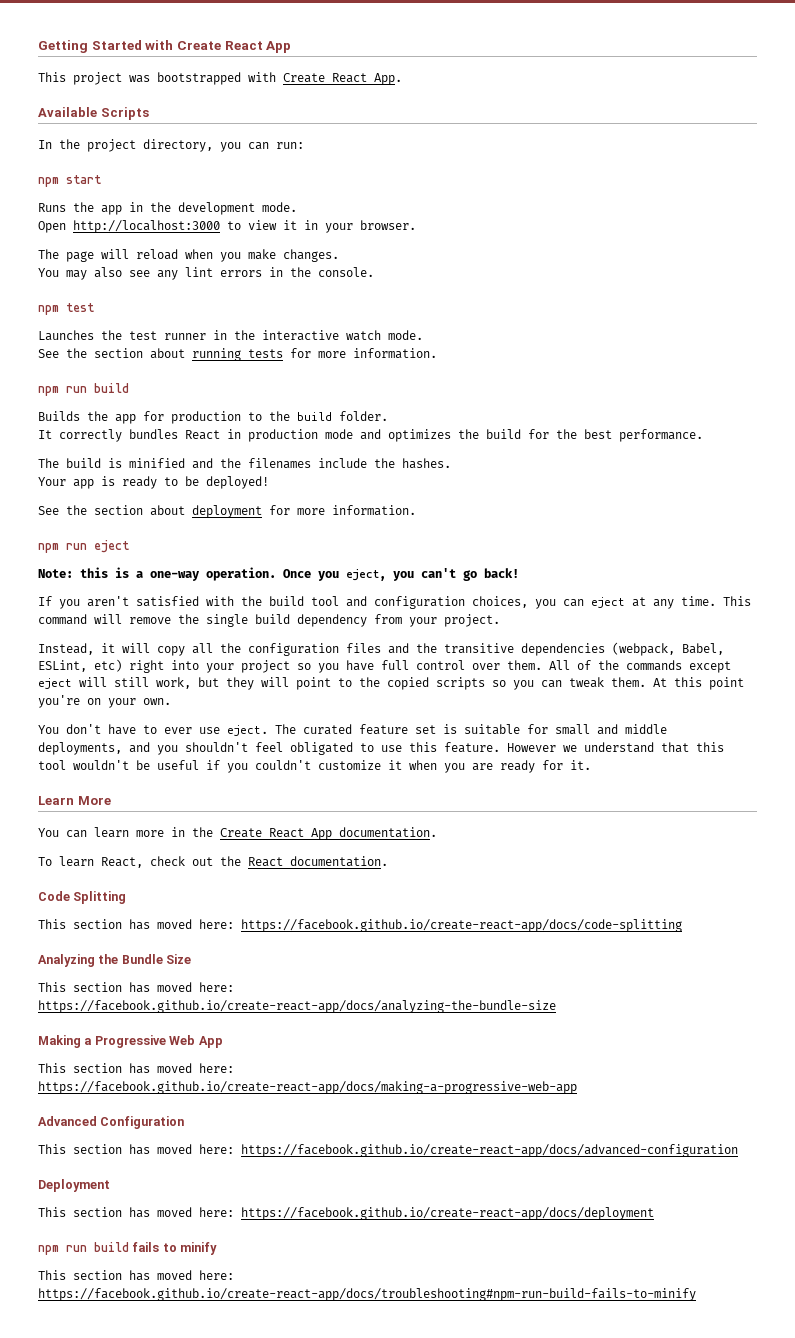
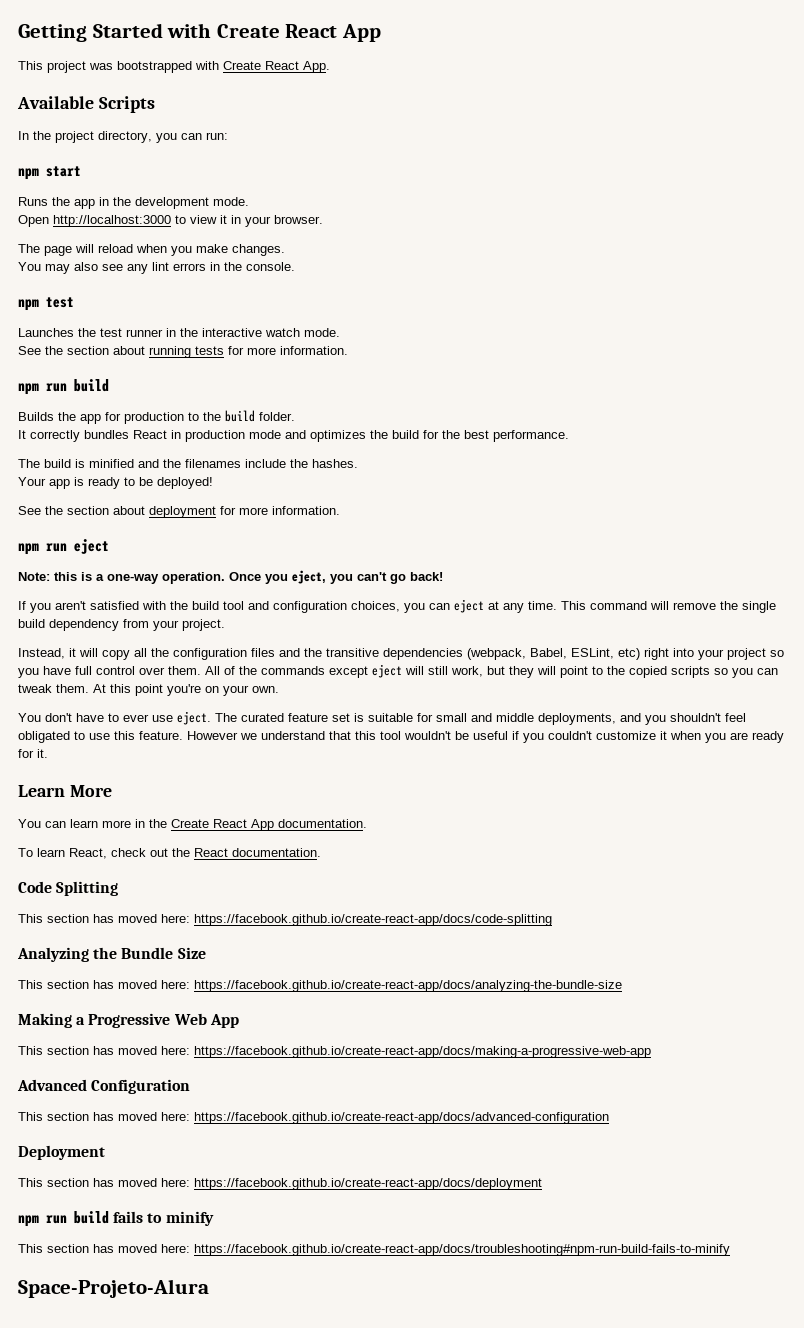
(696, 1294) none -> [18,1279,209,1298] // Space-Projeto-Alura

